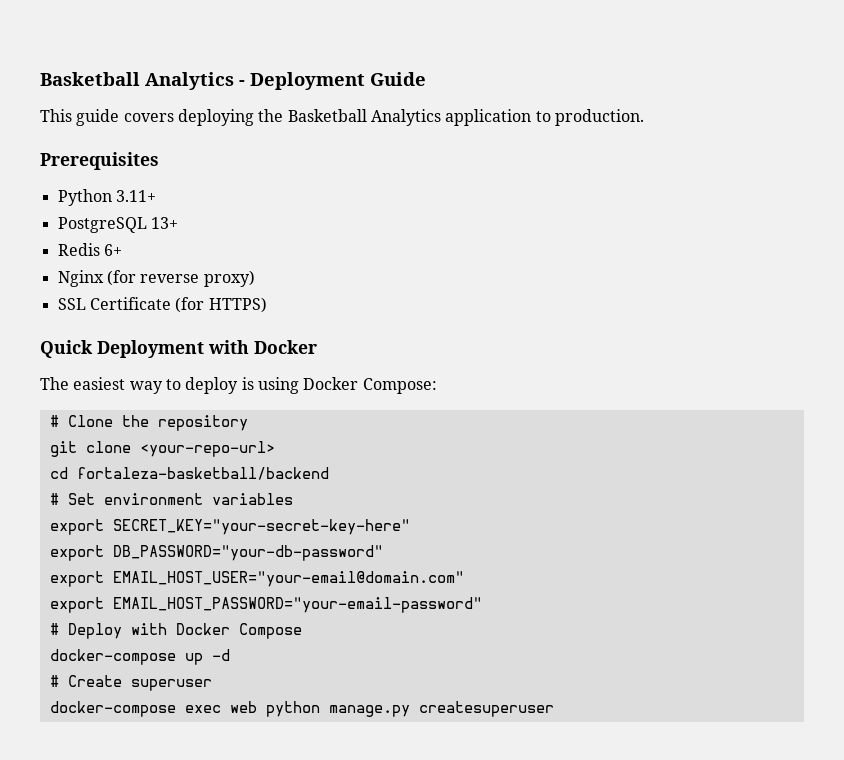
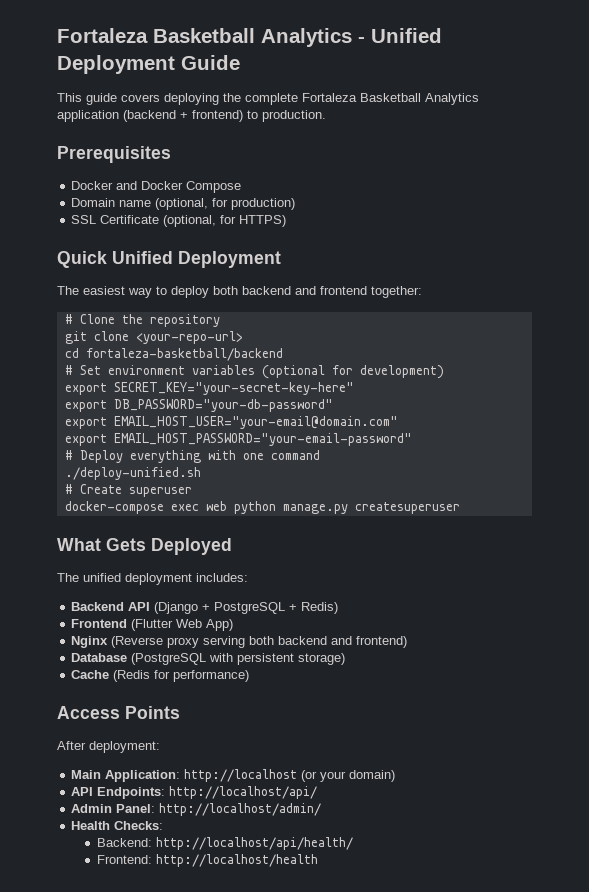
(40, 79) none -> [57,28,148,43] Fortaleza
(245, 83) none -> [371,28,442,43] Unified
(284, 115) none -> [245,93,357,105] complete Fortaleza
(532, 117) none -> [123,110,243,122] (backend + frontend)
[57,189,156,206] [57,217,178,233] [57,243,122,256] [57,270,255,287] Python 3.11+ // PostgreSQL 13+ // Redis 6+ // Nginx (for reverse proxy) -> [71,181,242,193] [71,198,296,210] Docker and Docker Compose // Domain name (optional, for production)
[175,297,205,313] (for -> [163,215,237,227] (optional, for
[97,340,317,358] Deployment with Docker -> [112,251,281,268] Unified Deployment
[241,377,437,394] is using Docker Compose: -> [213,286,422,298] both backend and frontend together:
(293, 499) none -> [261,365,444,379] (optional for development)
[130,623,302,639] [49,649,230,665] with Docker Compose // docker-compose up -d -> [129,450,320,463] [64,467,201,480] everything with one command // ./deploy-unified.sh
(554, 709) none -> [57,538,232,555] [57,573,248,585] [71,602,339,614] [71,619,234,631] [71,636,408,648] [71,653,346,665] [71,670,250,682] [57,706,180,719] [57,741,160,753] [71,769,396,782] [71,786,318,799] [71,803,322,816] [71,821,164,830] [96,837,353,850] [96,854,318,867] // What Gets Deployed // The unified deployment includes: // Backend API (Django + PostgreSQL + Redis) // Frontend (Flutter Web App) // Nginx (Reverse proxy serving both backend and frontend) // Database (PostgreSQL with persistent storage) // Cache (Redis for performance) // Access Points // After deployment: // Main Application: http://localhost (or your domain) // API Endpoints: http://localhost/api/ // Admin Panel: http://localhost/admin/ // Health Checks: // Backend: http://localhost/api/health/ // Frontend: http://localhost/health

